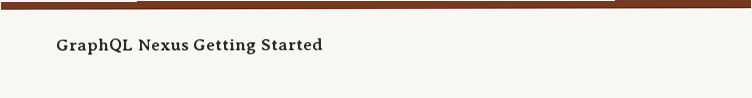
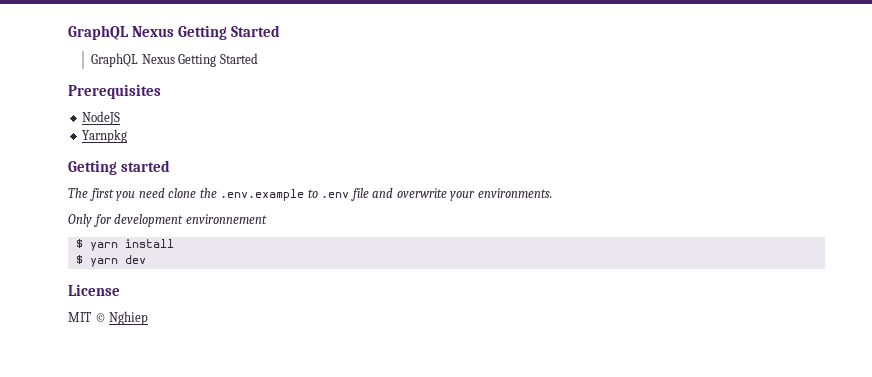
[55,38,324,55] GraphQL Nexus Getting Started -> [68,25,281,40] [91,53,258,67] [68,84,161,99] [82,111,121,125] [82,129,128,143] [68,160,170,175] [68,188,552,201] [68,214,267,227] [75,239,174,251] [75,255,146,267] [68,284,120,296] [68,311,149,325] GraphQL Nexus Getting Started // GraphQL Nexus Getting Started // Prerequisites // NodeJS // Yarnpkg // Getting started // The first you need clone the .env.example to .env file and overwrite your environments. // Only for development environnement // $ yarn install // $ yarn dev // License // MIT © Nghiep

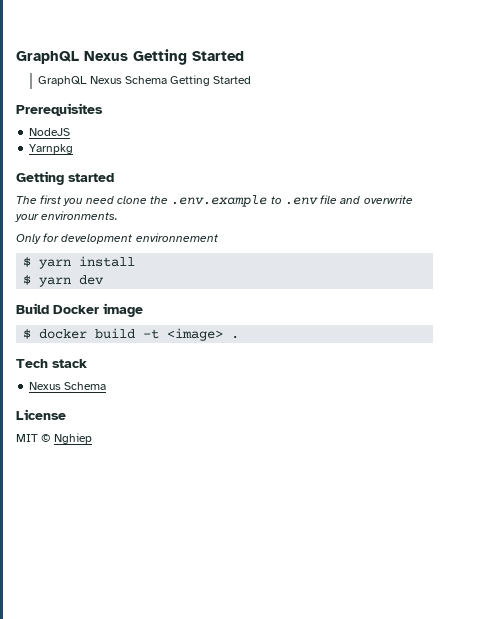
(175, 59) none -> [124,76,167,84] Schema
(146, 259) none -> [16,303,143,317] [23,328,240,341] [16,359,87,368] [29,382,107,390] // Build Docker image // $ docker build -t <image> . // Tech stack // Nexus Schema

